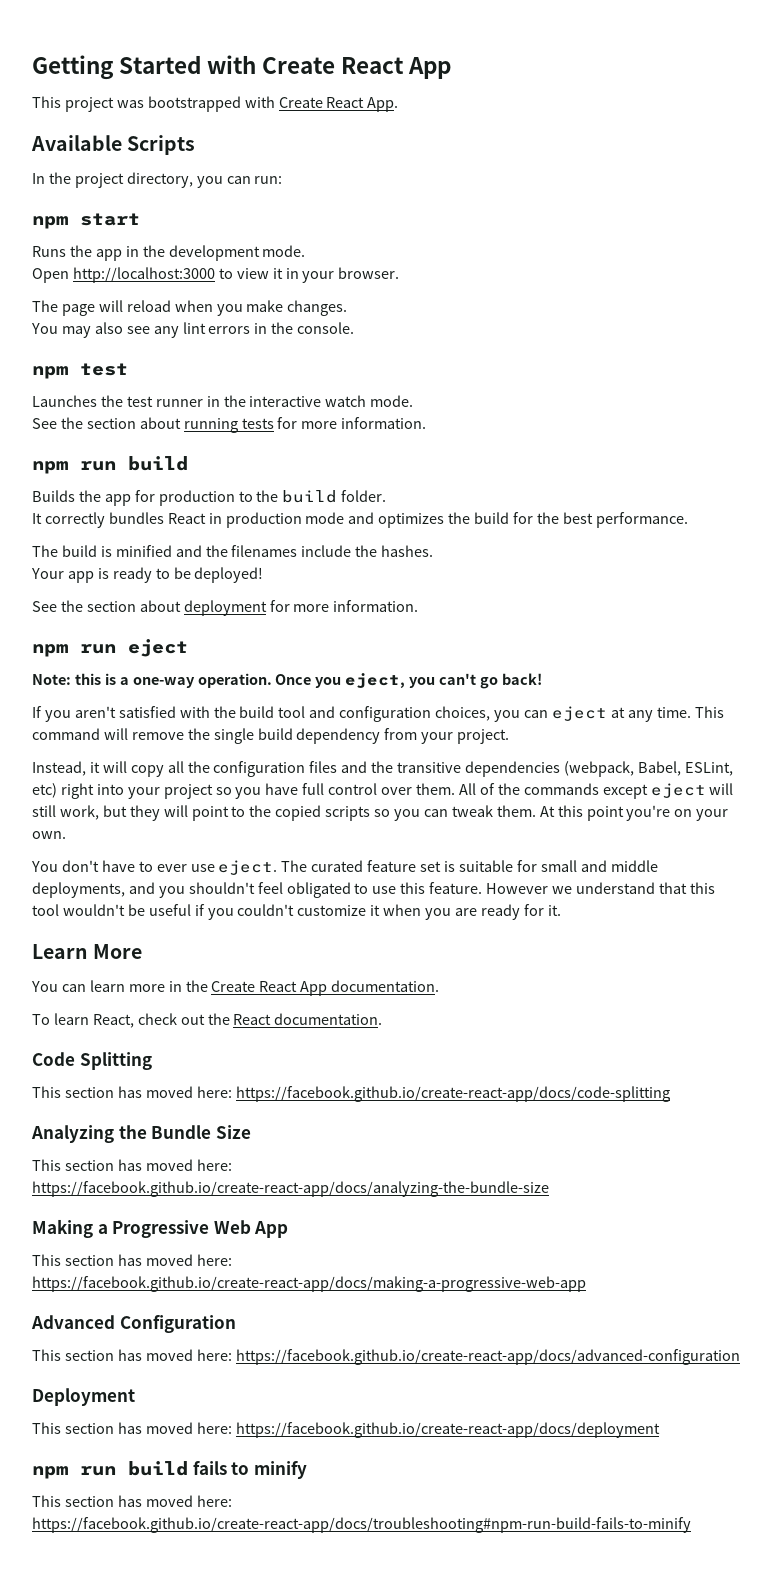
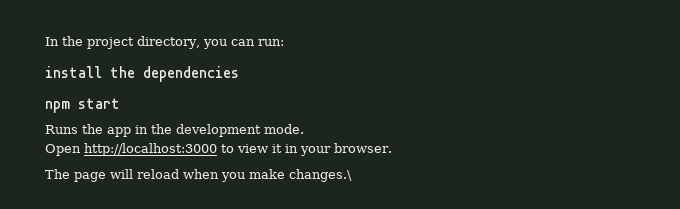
[32,55,452,80] [32,96,399,112] [31,135,196,155] Getting Started with Create React App // This project was bootstrapped with Create React App. // Available Scripts // -> (45, 41) none
(283, 180) none -> [45,66,239,82] // install the dependencies
[287,300,348,316] [31,322,355,338] [32,363,128,379] [32,395,414,407] [32,417,427,433] [32,456,188,474] [32,490,387,506] [32,512,688,528] [32,545,434,557] [31,567,264,583] [32,600,419,616] [32,639,188,657] [32,673,542,689] [32,706,724,722] [32,728,510,744] [32,761,733,777] [32,783,734,799] [32,805,729,821] [32,831,66,839] [31,860,658,875] [32,882,715,898] [32,904,561,920] [32,944,143,959] [31,980,440,996] [32,1013,383,1028] [32,1052,152,1070] [32,1086,670,1102] [31,1125,251,1143] [32,1159,232,1171] [32,1181,549,1197] [32,1219,289,1238] [32,1254,232,1266] [32,1276,586,1292] [31,1315,236,1333] [32,1349,740,1365] [32,1388,135,1406] [32,1422,660,1438] [32,1461,307,1479] [32,1495,232,1507] [32,1517,691,1533] changes. // You may also see any lint errors in the console. // npm test // Launches the test runner in the interactive watch mode. // See the section about running tests for more information. // npm run build // Builds the app for production to the build folder. // It correctly bundles React in production mode and optimizes the build for the best performance. // The build is minified and the filenames include the hashes. // Your app is ready to be deployed! // See the section about deployment for more information. // npm run eject // Note: this is a one-way operation. Once you eject, you can't go back! // If you aren't satisfied with the build tool and configuration choices, you can eject at any time. This command will remove the single build dependency from your project. // Instead, it will copy all the configuration files and the transitive dependencies (webpack, Babel, ESLint, etc) right into your project so you have full control over them. All of the commands except eject will still work, but they will point to the copied scripts so you can tweak them. At this point you're on your own. // You don't have to ever use eject. The curated feature set is suitable for small and middle deployments, and you shouldn't feel obligated to use this feature. However we understand that this tool wouldn't be useful if you couldn't customize it when you are ready for it. // Learn More // You can learn more in the Create React App documentation. // To learn React, check out the React documentation. // Code Splitting // This section has moved here: https://facebook.github.io/create-react-app/docs/code-splitting // Analyzing the Bundle Size // This section has moved here: https://facebook.github.io/create-react-app/docs/analyzing-the-bundle-size // Making a Progressive Web App // This section has moved here: https://facebook.github.io/create-react-app/docs/making-a-progressive-web-app // Advanced Configuration // This section has moved here: https://facebook.github.io/create-react-app/docs/advanced-configuration // Deployment // This section has moved here: https://facebook.github.io/create-react-app/docs/deployment // npm run build fails to minify // This section has moved here: https://facebook.github.io/create-react-app/docs/troubleshooting#npm-run-build-fails-to-minify -> [289,169,352,182] changes.\

